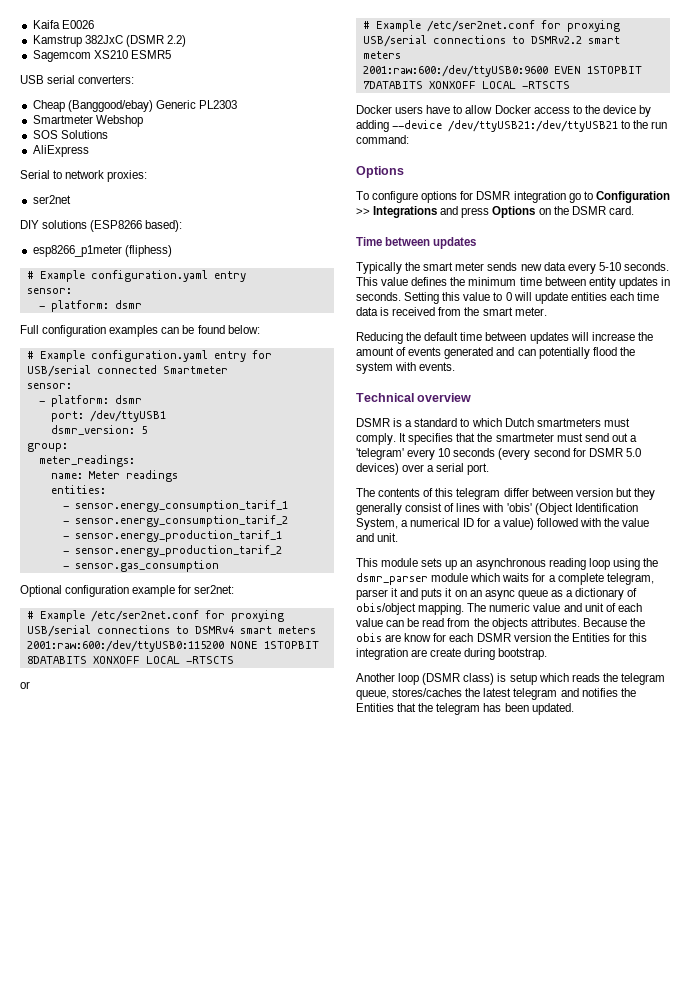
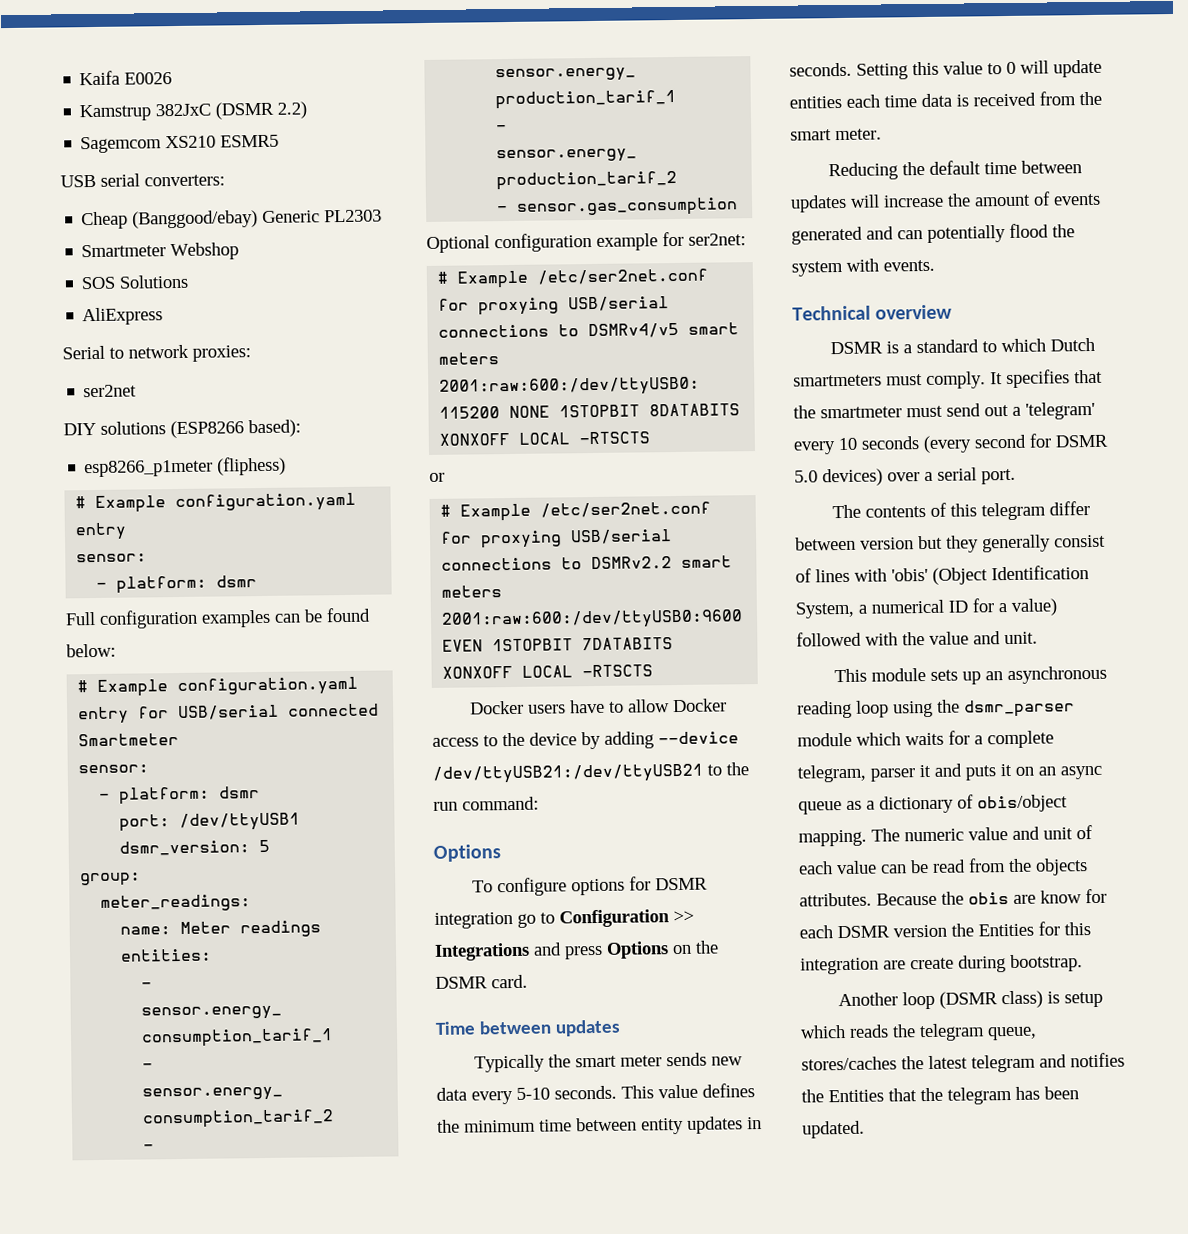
[194,626,234,634] DSMRv4 -> [588,322,680,339] DSMRv4/v5

